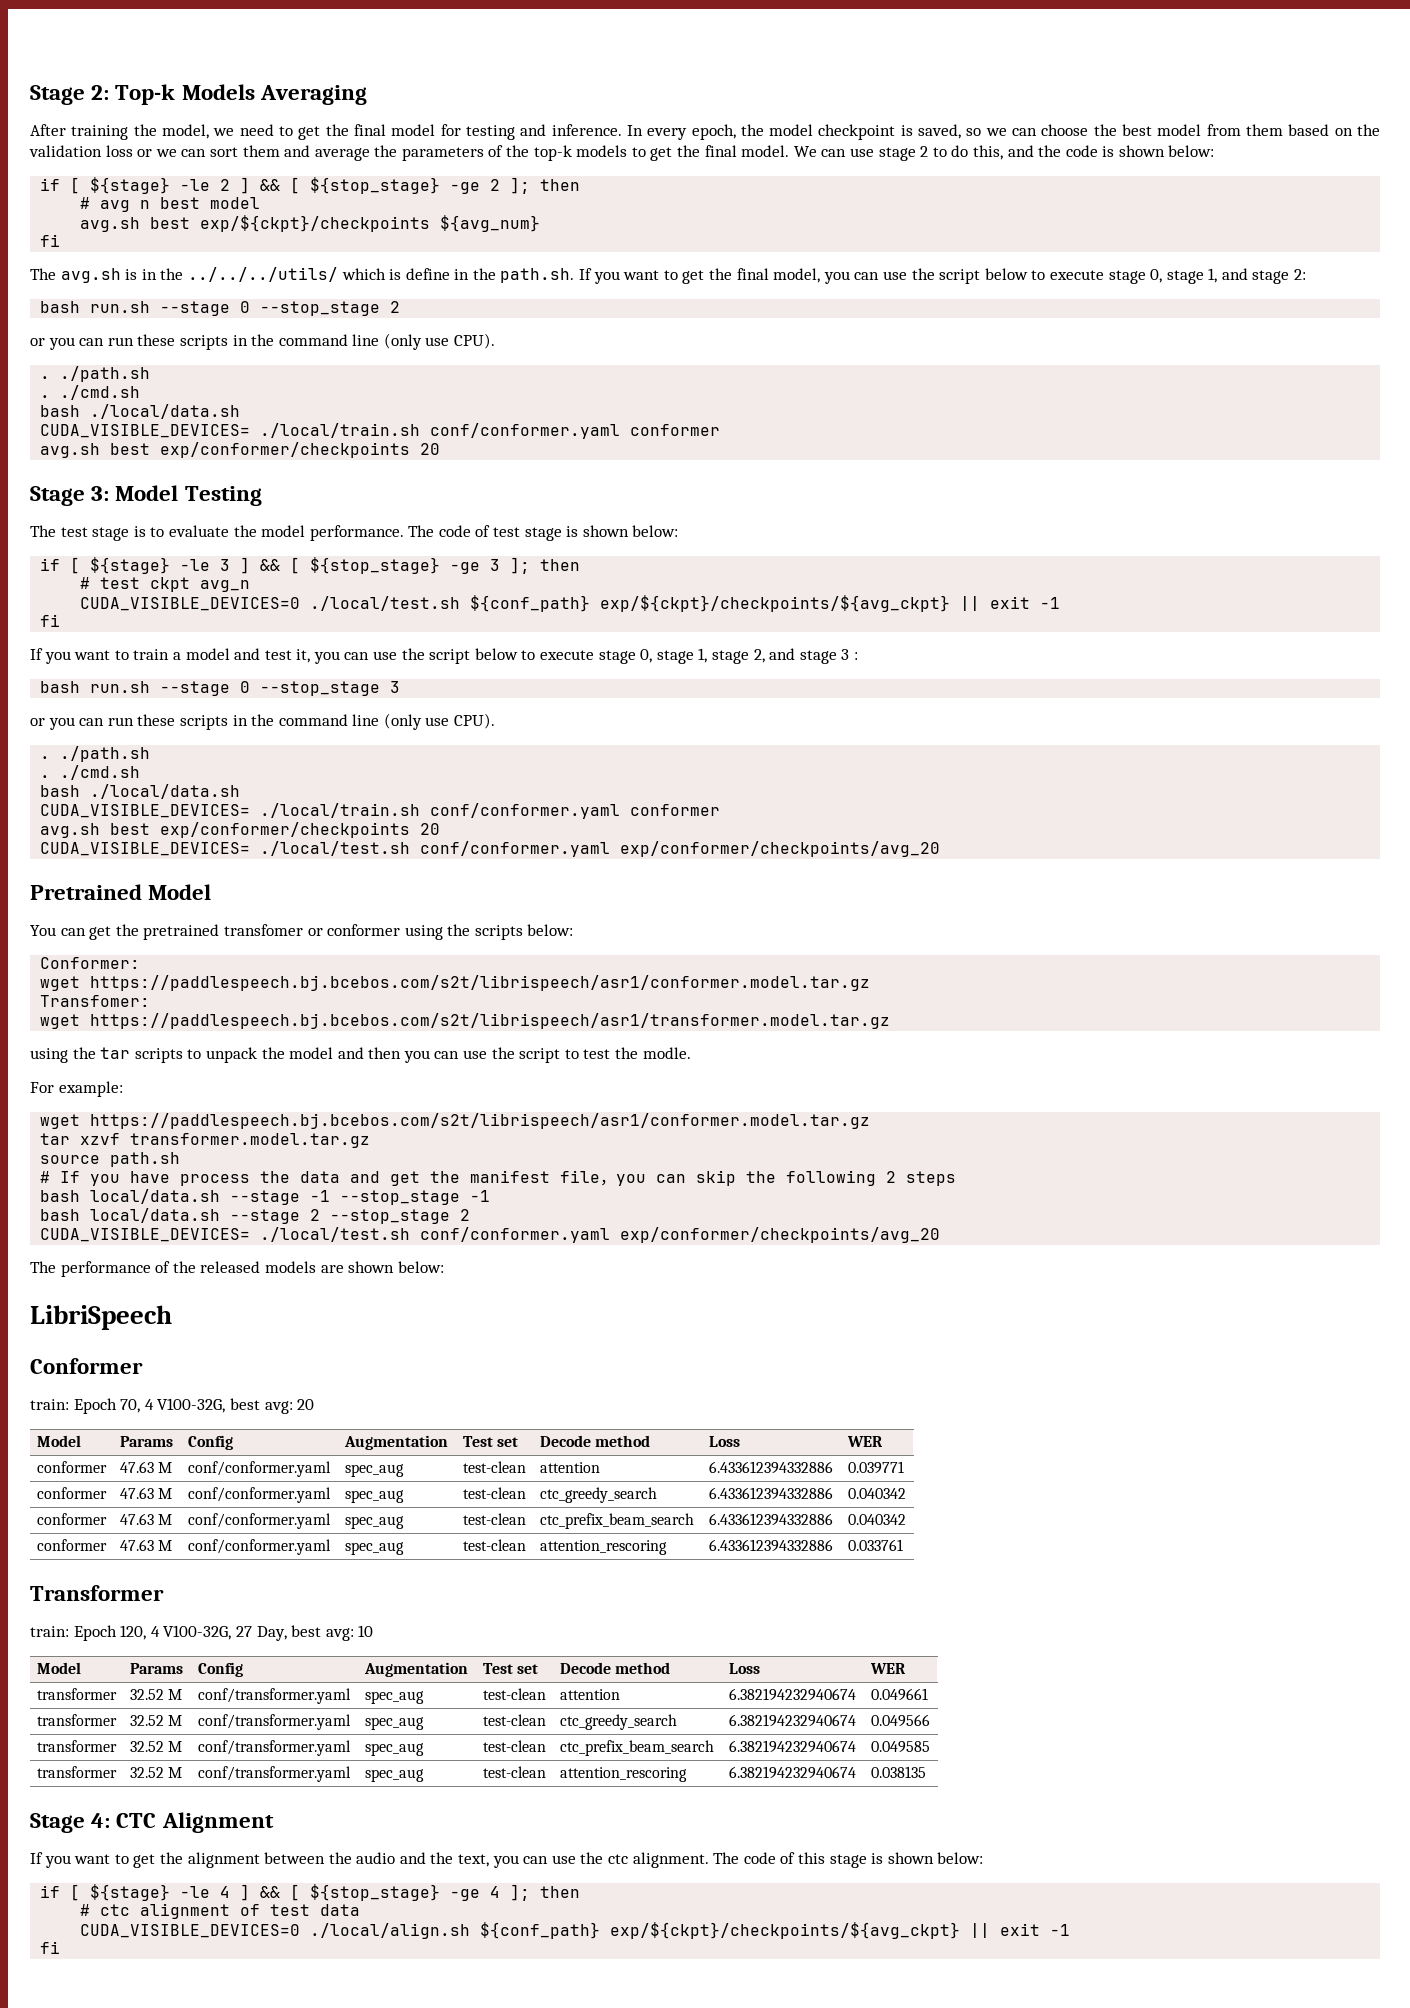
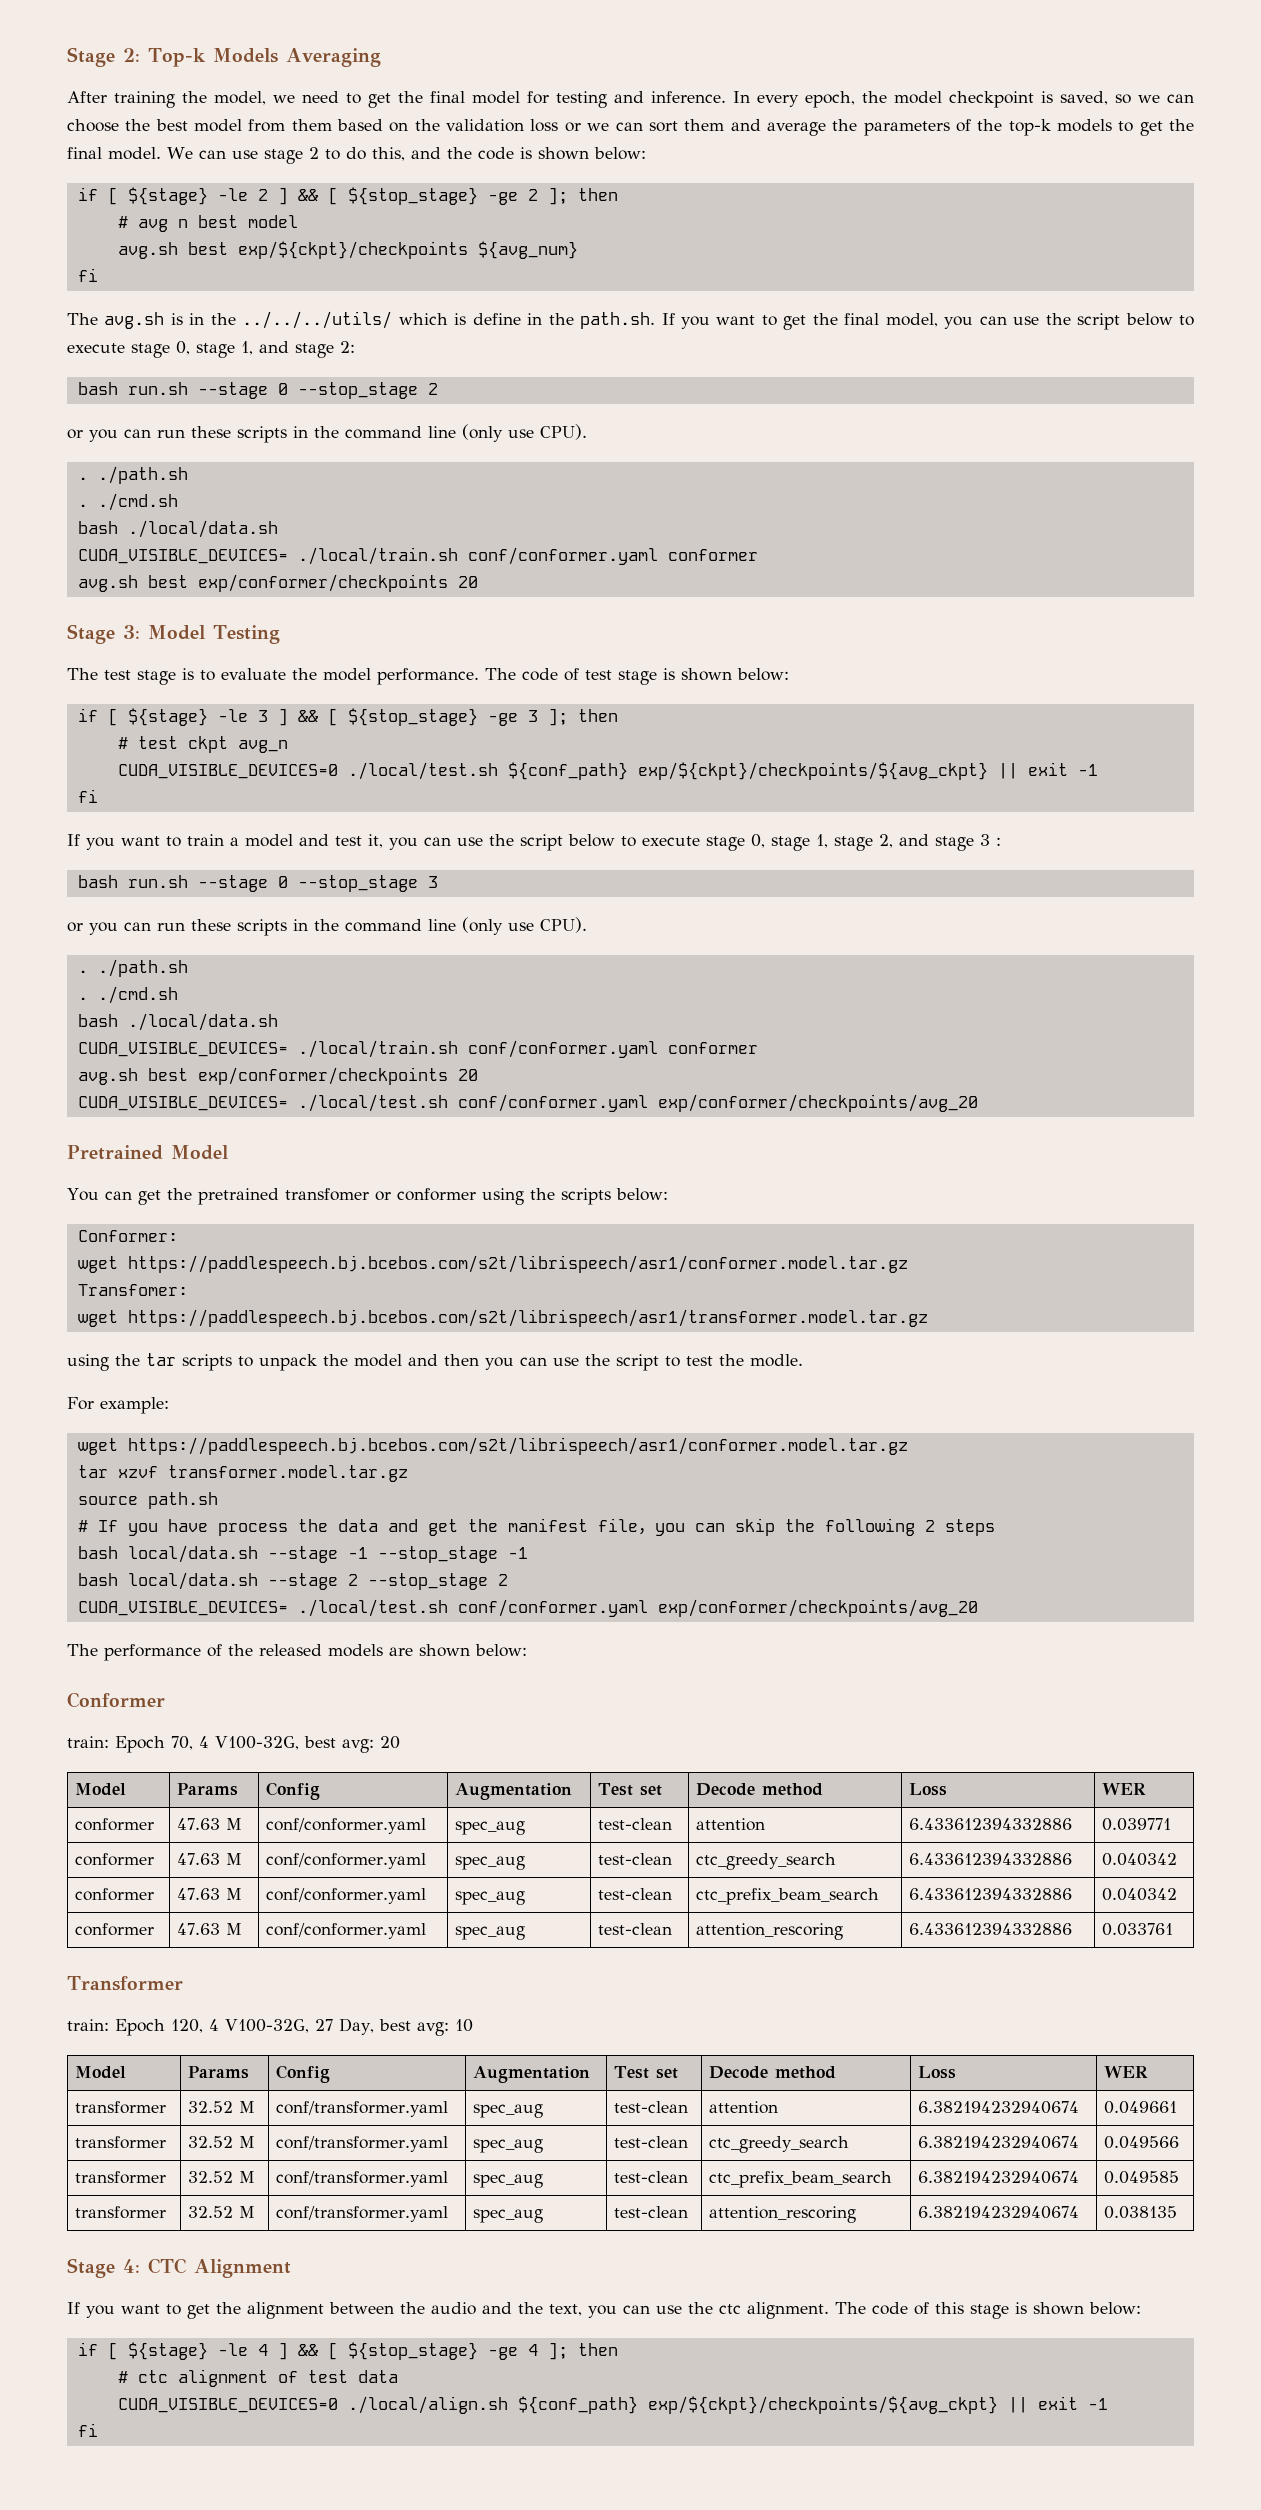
[30,1305,172,1330] // LibriSpeech -> (527, 1650) none

